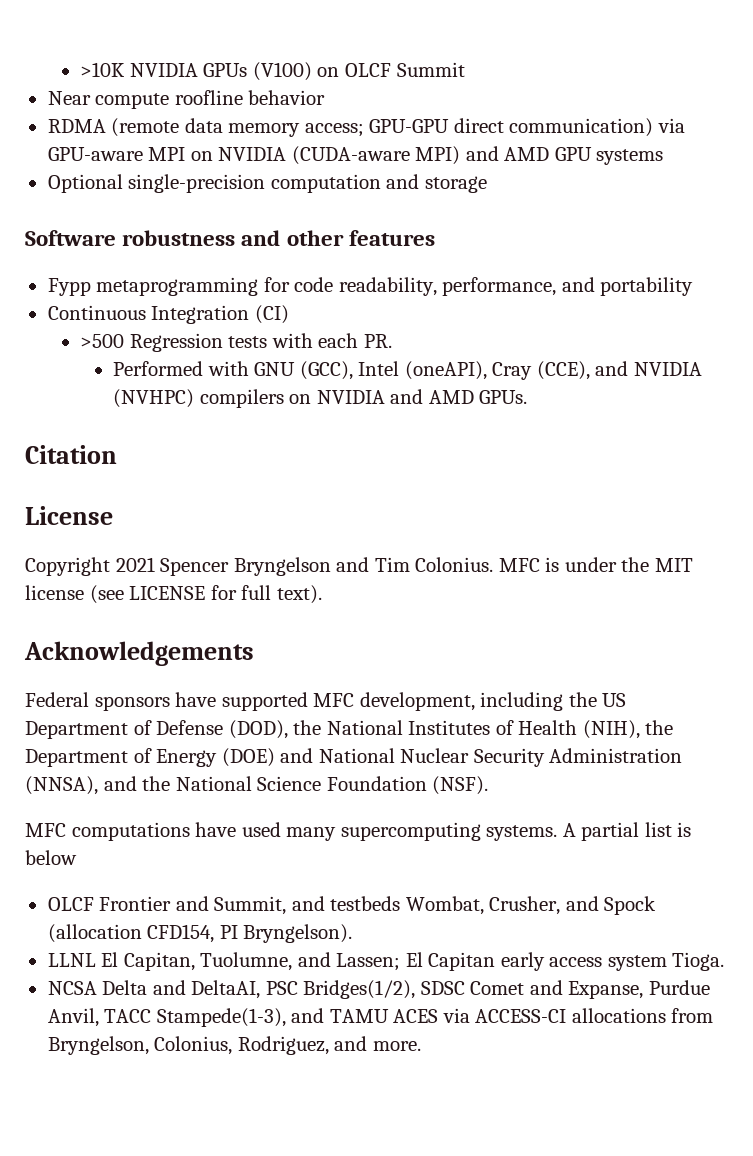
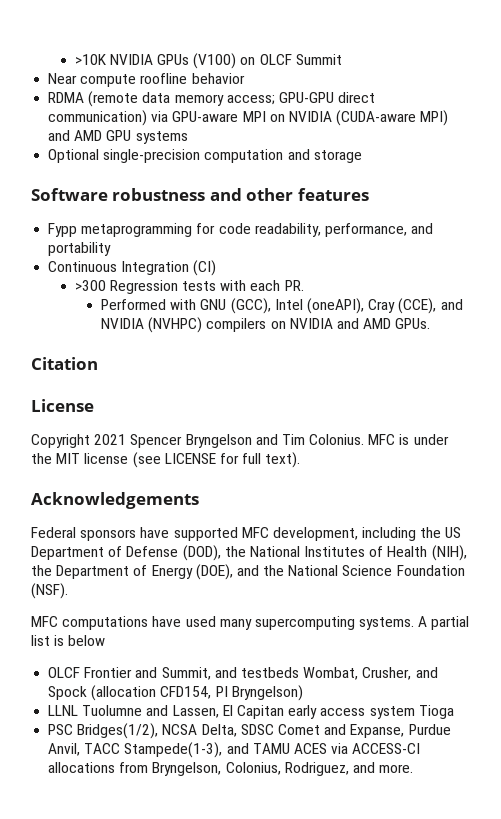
[80,334,125,348] >500 -> [74,280,106,291] >300
[221,748,683,767] [25,776,98,795] (DOE) and National Nuclear Security Administration (NNSA), -> [195,564,233,580] (DOE),
[243,924,353,943] Bryngelson). -> [231,685,303,701] Bryngelson)
[101,952,401,971] El Capitan, Tuolumne, and Lassen; -> [82,705,219,718] Tuolumne and Lassen,
[672,952,725,971] [47,980,416,999] Tioga. // NCSA Delta and DeltaAI, PSC Bridges(1/2), -> [418,705,454,719] [48,723,237,739] Tioga // PSC Bridges(1/2), NCSA Delta,

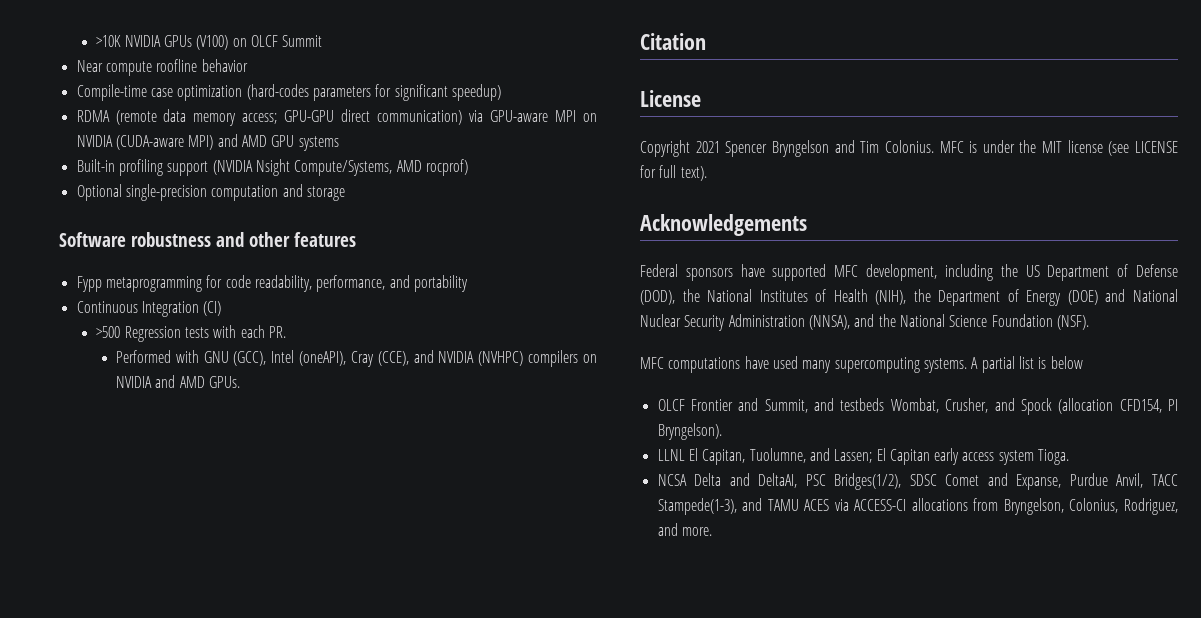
(245, 78) none -> [76,84,501,101] // Compile-time case optimization (hard-codes parameters for significant speedup)
(188, 137) none -> [76,159,468,176] // Built-in profiling support (NVIDIA Nsight Compute/Systems, AMD rocprof)
[74,280,106,291] >300 -> [96,326,121,338] >500
[195,564,233,580] (DOE), -> [1067,289,1178,305] [640,314,850,331] (DOE) and National Nuclear Security Administration (NNSA),
[231,685,303,701] Bryngelson) -> [657,423,722,440] Bryngelson).
[82,705,219,718] Tuolumne and Lassen, -> [688,448,873,465] El Capitan, Tuolumne, and Lassen;
[418,705,454,719] [48,723,237,739] Tioga // PSC Bridges(1/2), NCSA Delta, -> [1038,449,1070,465] [657,473,902,490] Tioga. // NCSA Delta and DeltaAI, PSC Bridges(1/2),

